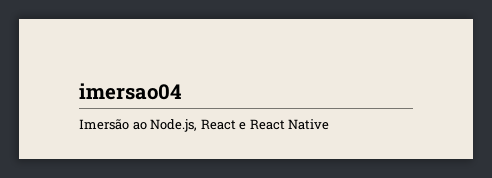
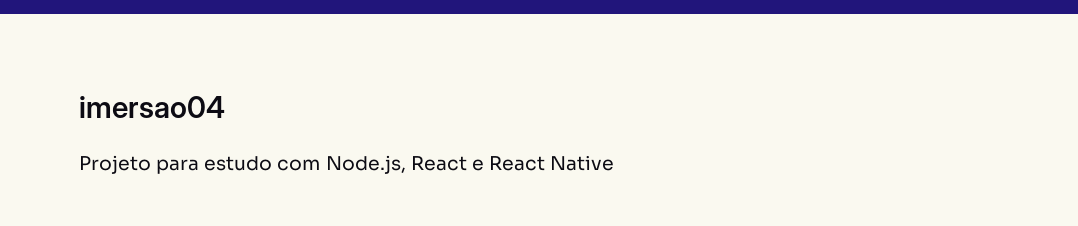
[79,119,147,130] Imersão ao -> [79,155,321,174] Projeto para estudo com

